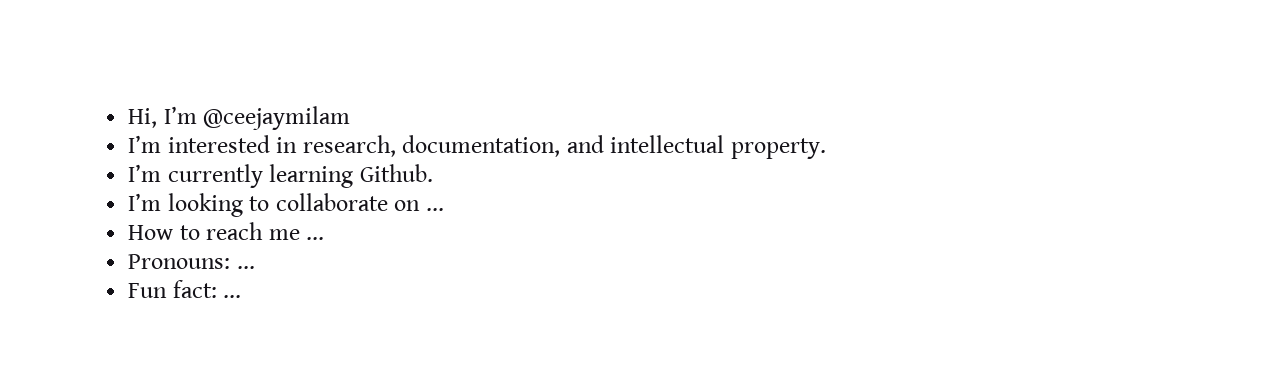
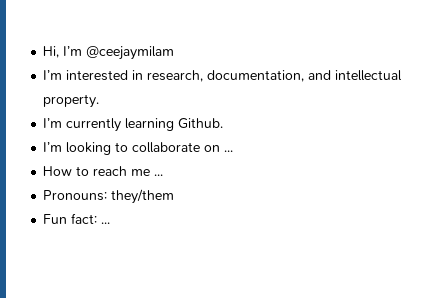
[236,266,255,269] ... -> [111,189,175,204] they/them

